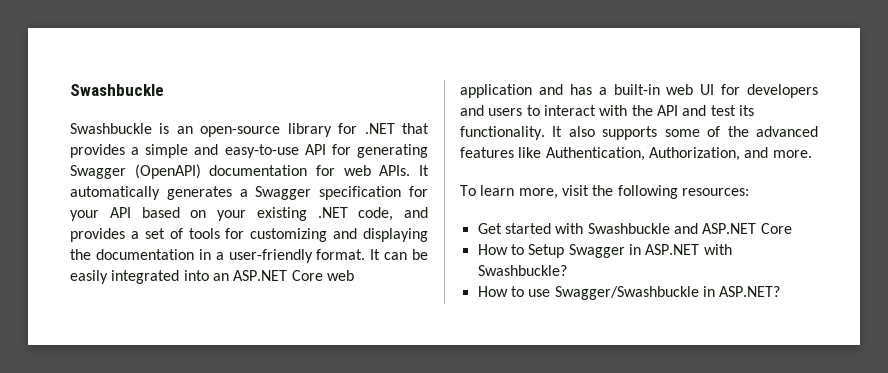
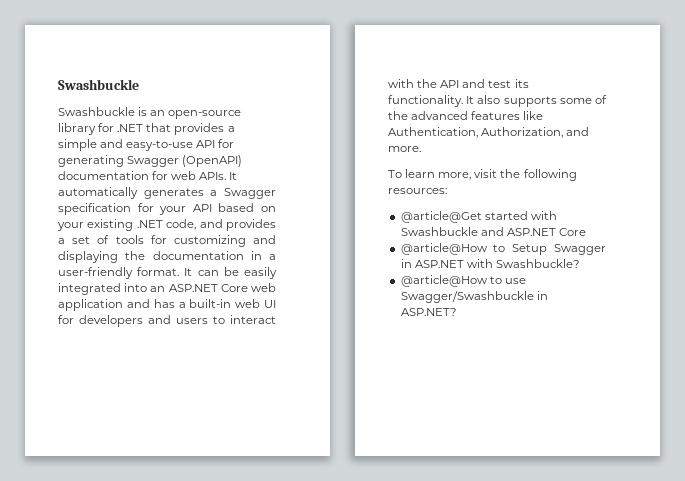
[477,223,502,234] Get -> [400,211,482,223] @article@Get
[477,244,508,255] How -> [400,243,488,255] @article@How
[477,286,508,297] How -> [400,275,488,287] @article@How

